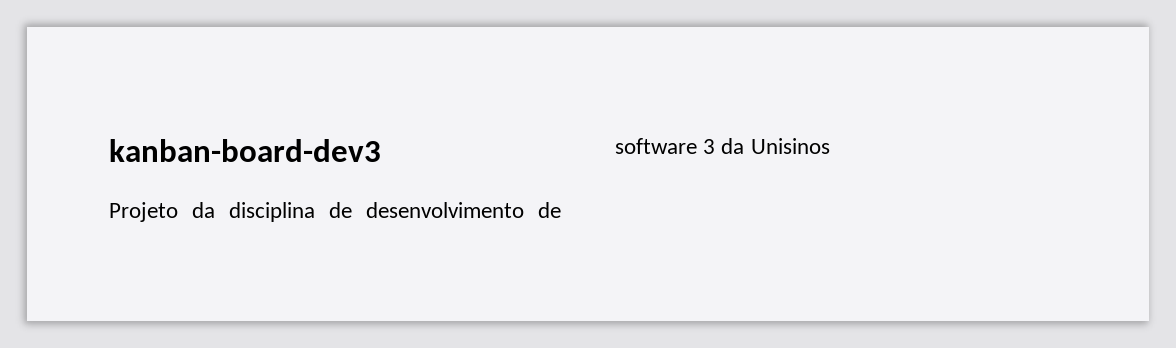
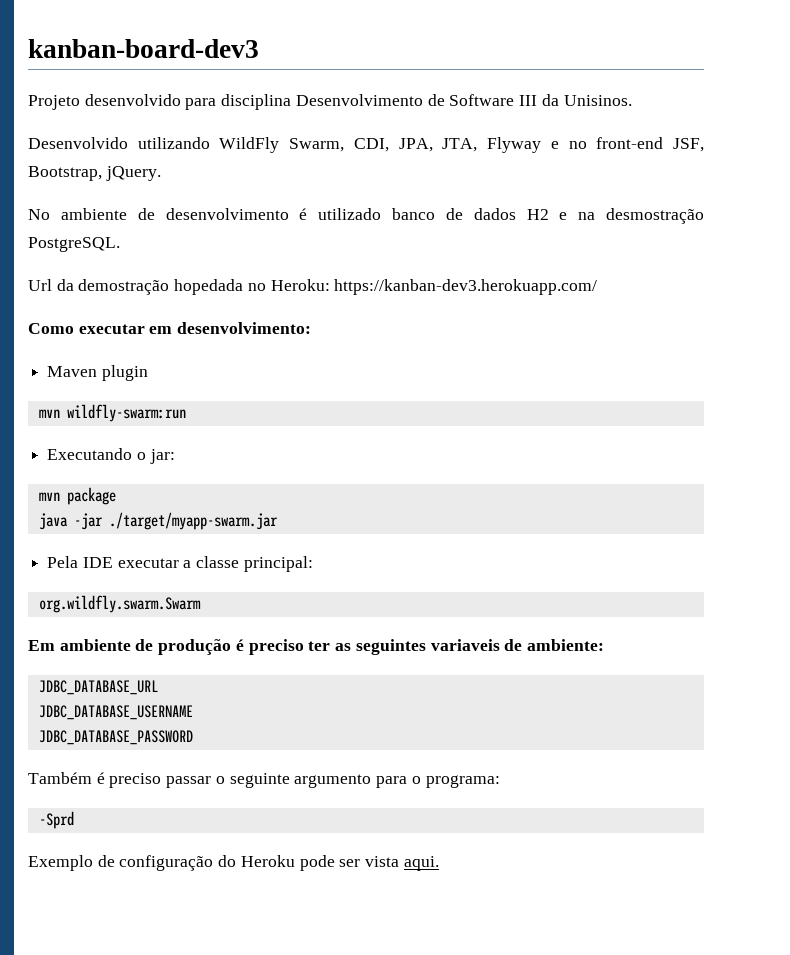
[192,202,561,222] [615,138,830,154] da disciplina de desenvolvimento de software 3 da Unisinos -> [84,94,632,110] [28,137,705,153] [28,166,161,181] [28,208,704,224] [28,237,120,252] [28,279,598,295] [28,322,312,334] [47,365,148,381] [38,404,186,422] [47,448,175,464] [38,487,116,505] [38,512,278,530] [47,556,313,572] [38,595,201,613] [28,639,604,655] [38,680,158,695] [38,705,193,720] [38,730,193,745] [28,772,500,788] [38,811,74,829] [28,855,439,871] desenvolvido para disciplina Desenvolvimento de Software III da Unisinos. // Desenvolvido utilizando WildFly Swarm, CDI, JPA, JTA, Flyway e no front-end JSF, Bootstrap, jQuery. // No ambiente de desenvolvimento é utilizado banco de dados H2 e na desmostração PostgreSQL. // Url da demostração hopedada no Heroku: https://kanban-dev3.herokuapp.com/ // Como executar em desenvolvimento: // Maven plugin // mvn wildfly-swarm:run // Executando o jar: // mvn package // java -jar ./target/myapp-swarm.jar // Pela IDE executar a classe principal: // org.wildfly.swarm.Swarm // Em ambiente de produção é preciso ter as seguintes variaveis de ambiente: // JDBC_DATABASE_URL // JDBC_DATABASE_USERNAME // JDBC_DATABASE_PASSWORD // Também é preciso passar o seguinte argumento para o programa: // -Sprd // Exemplo de configuração do Heroku pode ser vista aqui.

